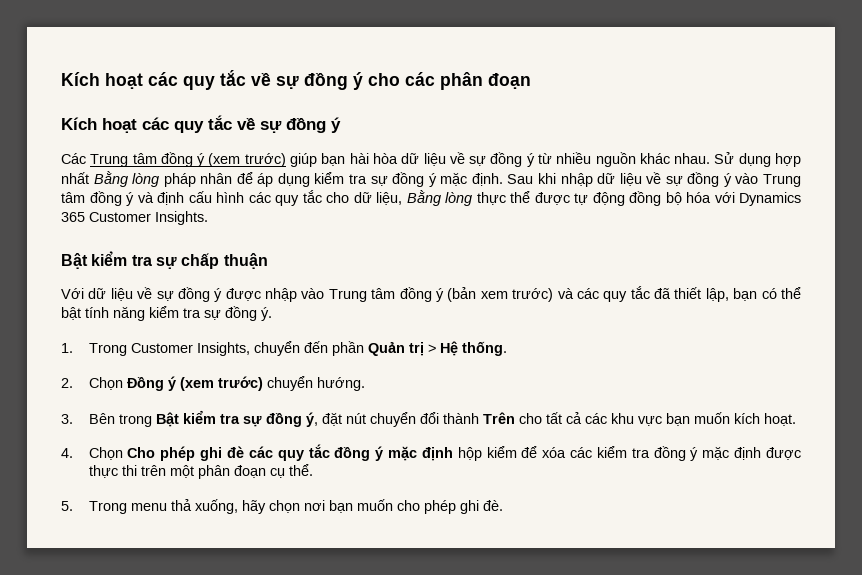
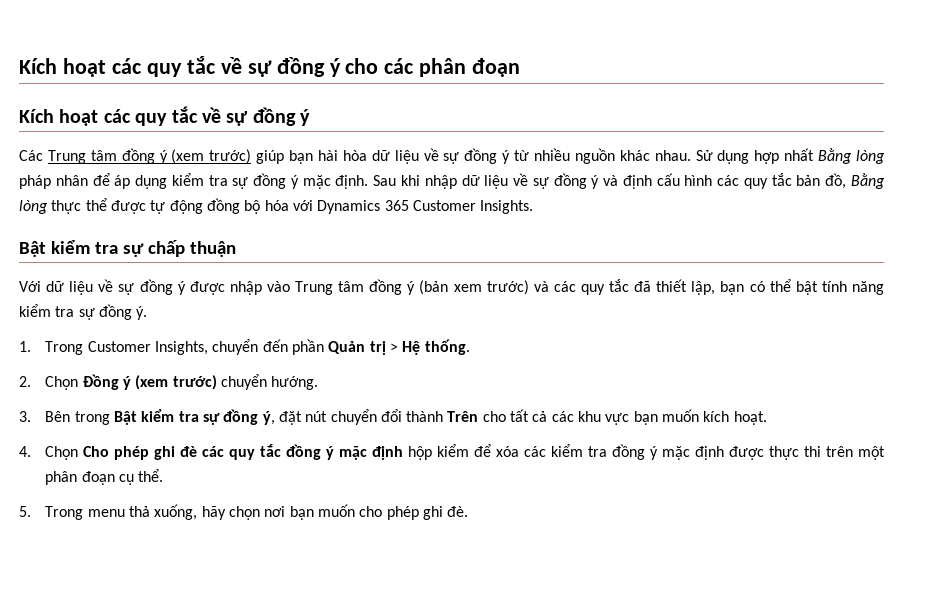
[735,173,801,187] [61,191,134,206] vào Trung tâm đồng ý -> (600, 182) none
[326,192,402,205] cho dữ liệu, -> [796,173,847,189] bản đồ,

